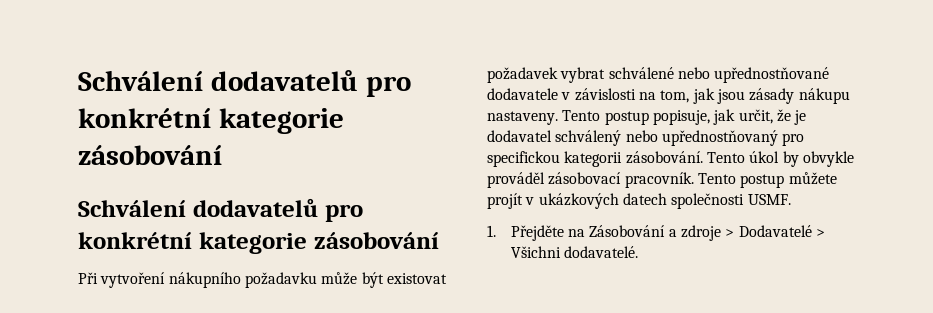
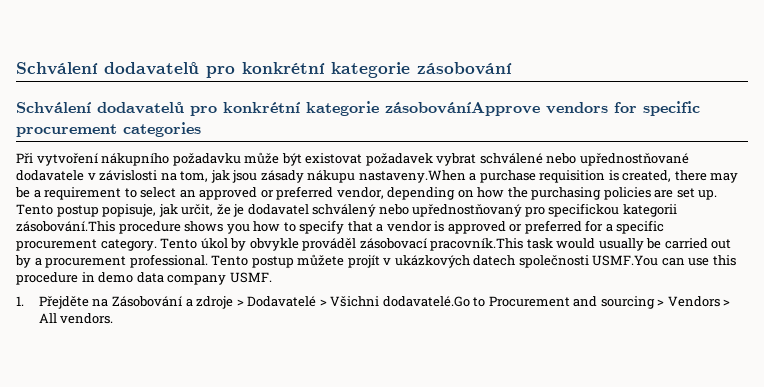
[313,232,439,249] zásobování -> [385,101,700,116] [16,122,201,137] zásobováníApprove vendors for specific procurement categories
[487,111,558,125] nastaveny. -> [358,170,739,183] [15,186,718,200] nastaveny.When a purchase requisition is created, there may be a requirement to select an approved or preferred vendor, depending on how the purchasing policies are set up.
[625,151,703,164] zásobování. -> [16,220,665,234] [16,239,157,251] zásobování.This procedure shows you how to specify that a vendor is approved or preferred for a specific procurement category.
[624,172,694,188] pracovník. -> [430,238,732,251] [15,254,208,268] pracovník.This task would usually be carried out by a procurement professional.
(745, 201) none -> [592,255,736,266] [16,272,227,285] USMF.You can use this procedure in demo data company
[563,246,638,258] dodavatelé. -> [382,296,731,309] [38,313,114,324] dodavatelé.Go to Procurement and sourcing > Vendors > All vendors.

